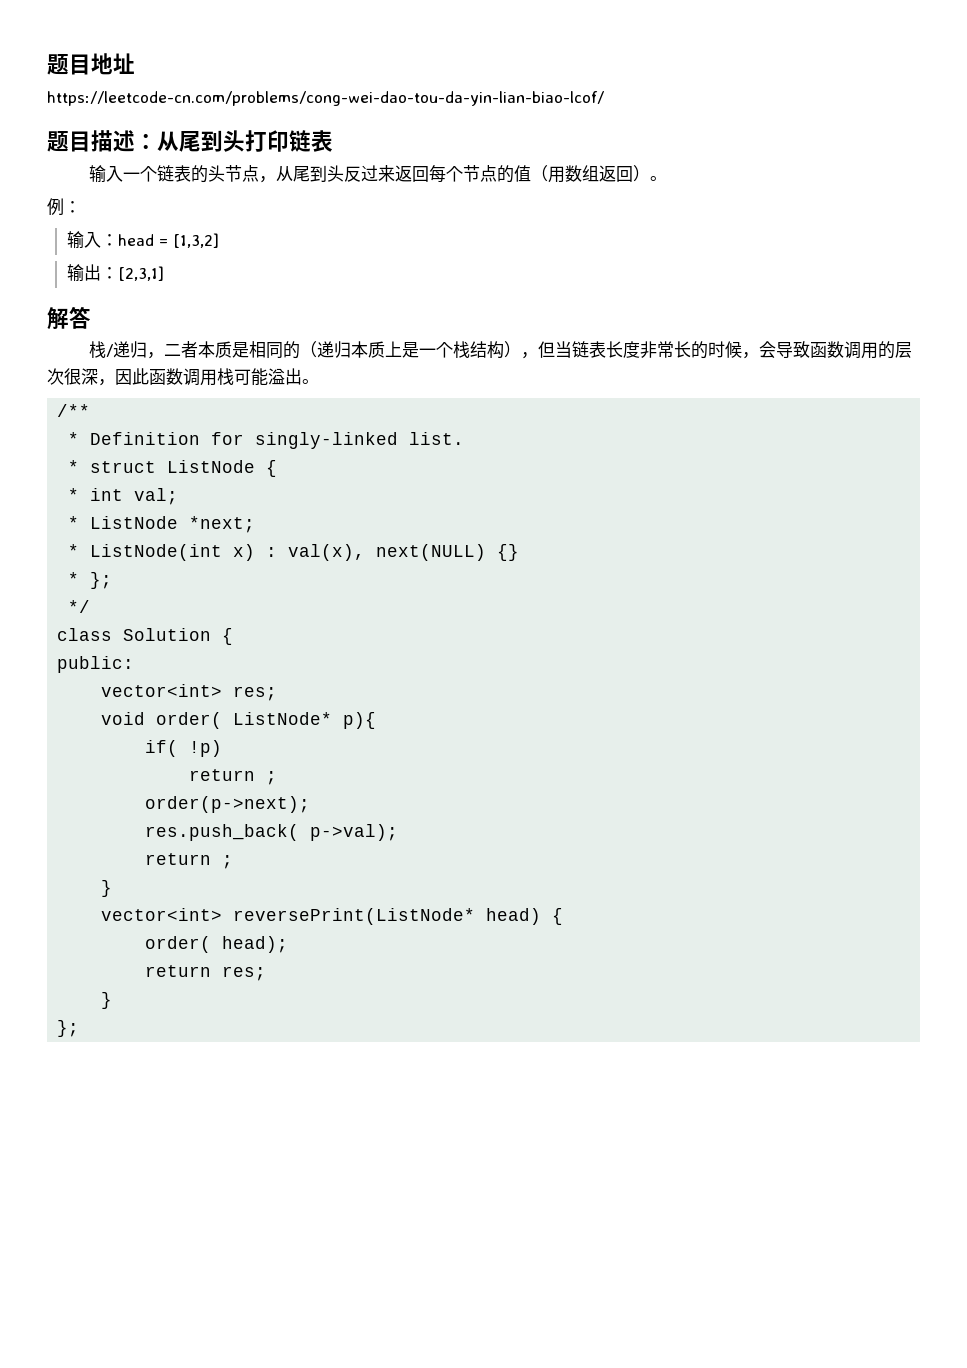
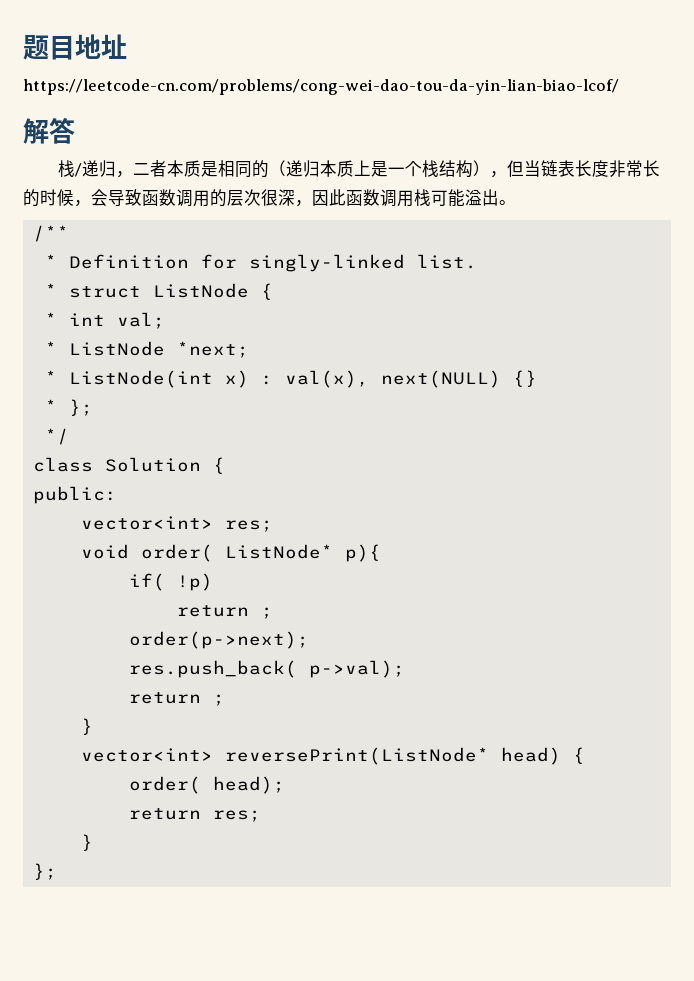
[47,130,333,152] [89,165,668,183] [47,198,81,216] [66,231,219,249] [66,264,164,282] // 题目描述：从尾到头打印链表 // 输入一个链表的头节点，从尾到头反过来返回每个节点的值（用数组返回）。 // 例： // 输入：head = [1,3,2] // 输出：[2,3,1] -> (619, 87) none

